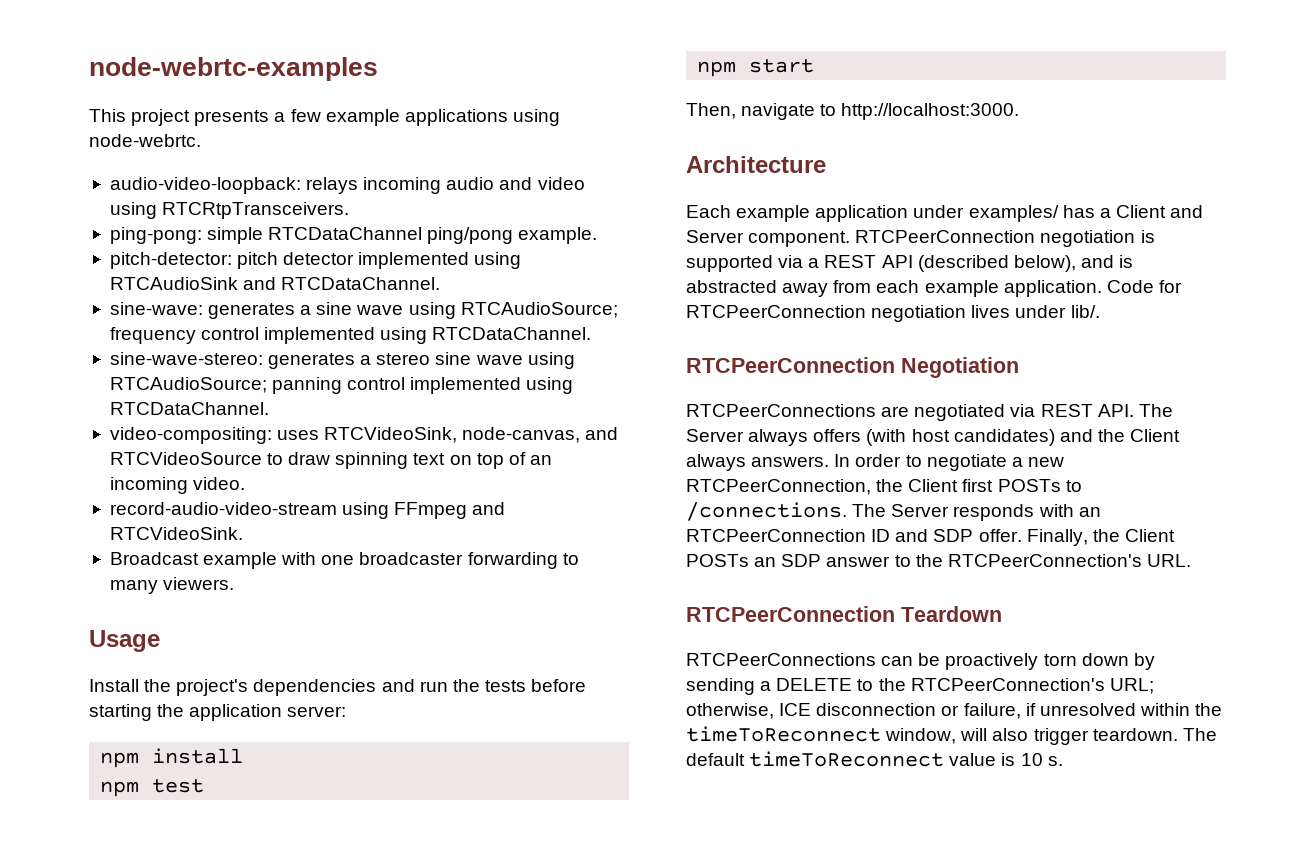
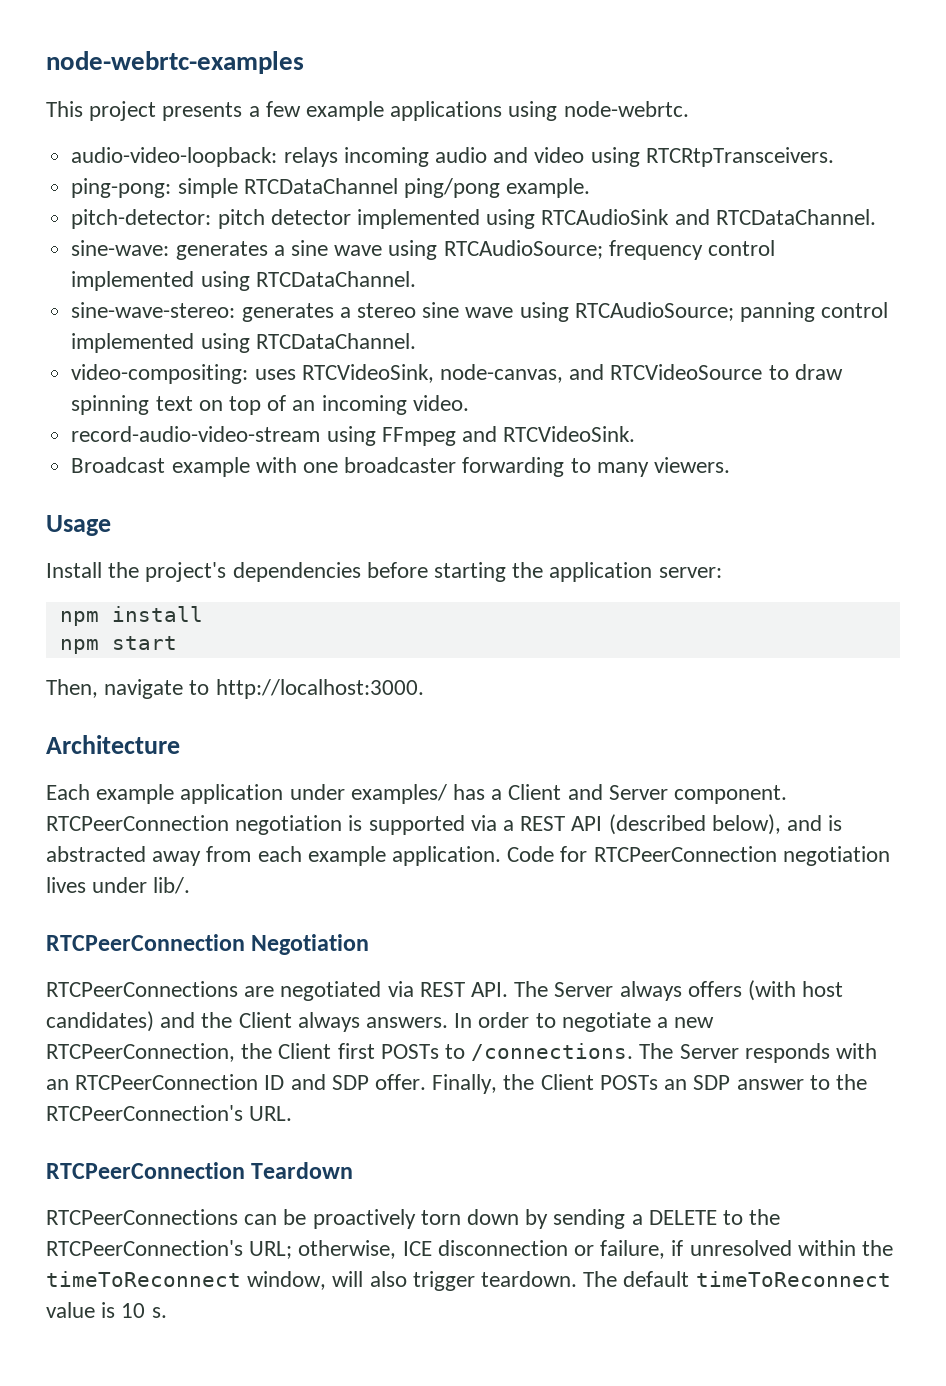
[381,679,526,692] and run the tests -> (361, 572) none
[100,779,205,797] // npm test -> (203, 614) none

